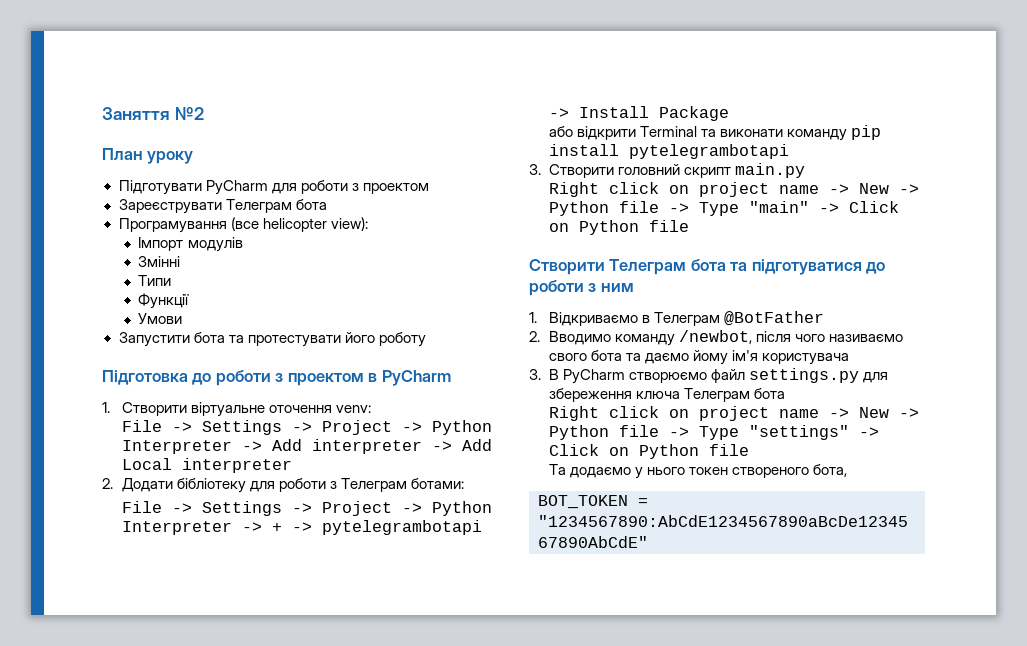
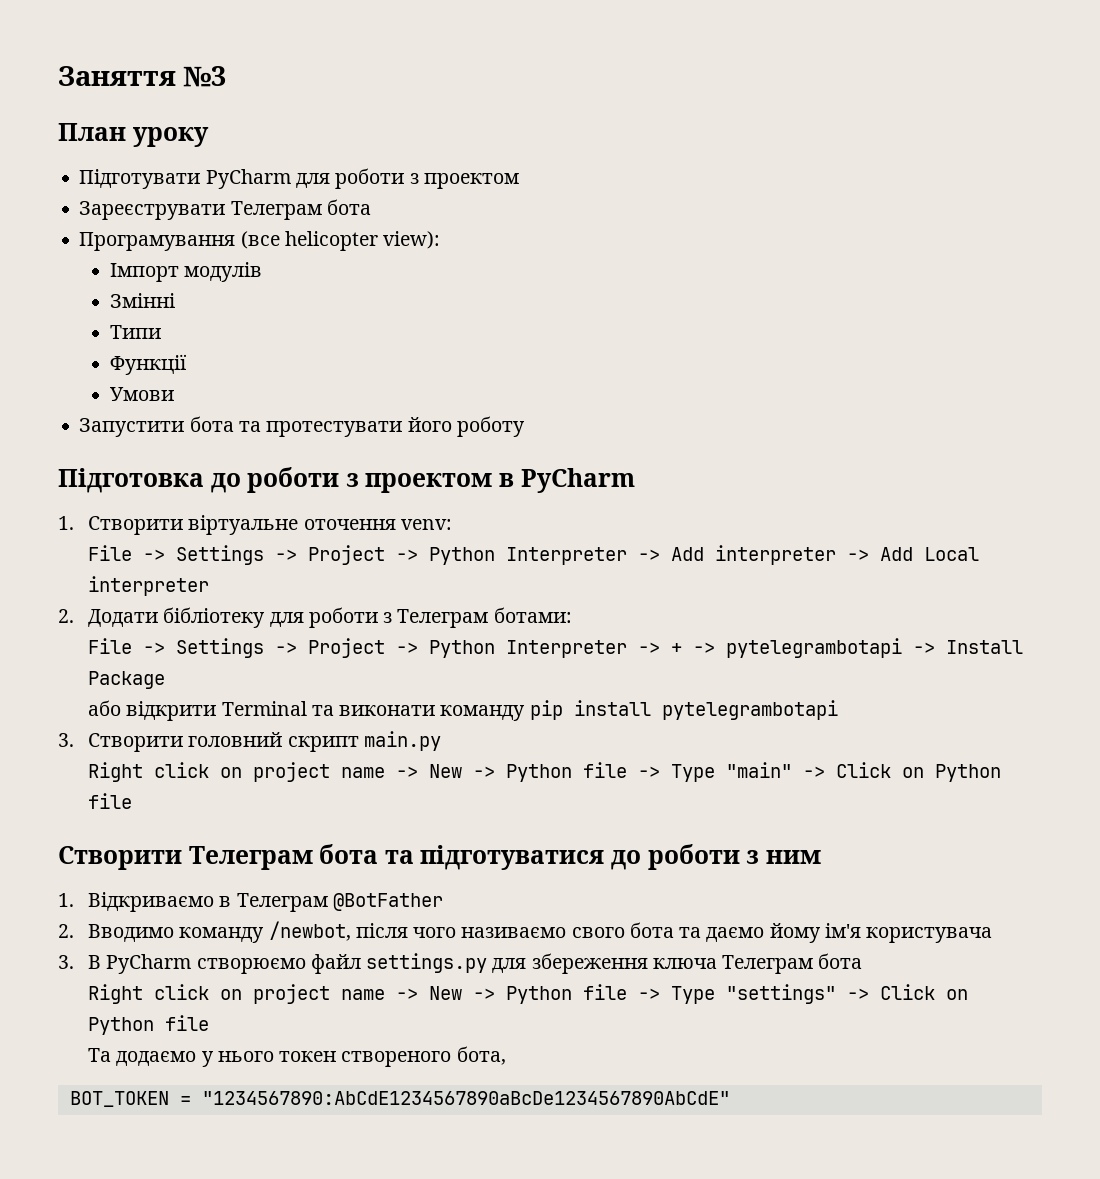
[174,107,204,120] №2 -> [183,66,227,87] №3

